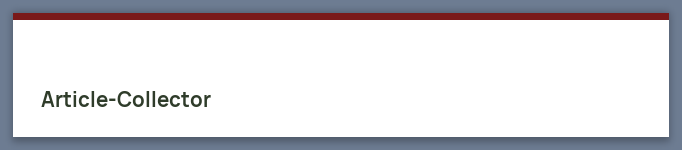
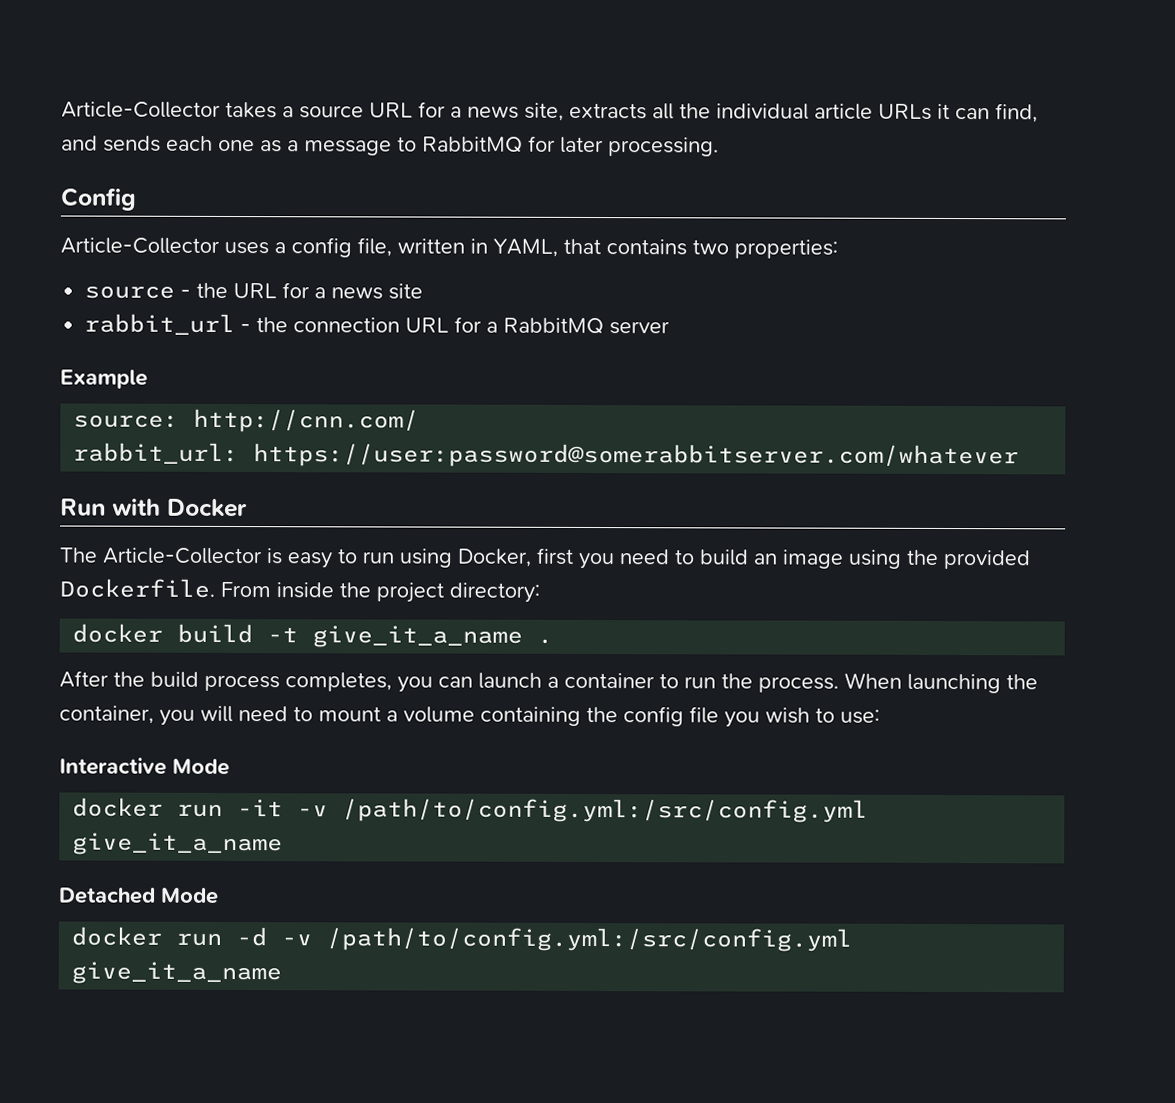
[41,91,211,107] Article-Collector -> [61,101,1038,123] [61,135,719,157] [60,187,137,211] [60,237,838,259] [84,282,424,300] [84,313,671,336] [60,369,148,389] [73,408,420,433] [73,442,1020,469] [60,498,248,518] [59,547,1031,570] [59,578,540,603] [72,623,554,648] [59,670,1038,694] [59,705,880,728] [59,757,230,776] [72,797,869,823] [72,832,284,856] [59,887,219,904] [71,926,853,952] [71,961,283,985] Article-Collector takes a source URL for a news site, extracts all the individual article URLs it can find, and sends each one as a message to RabbitMQ for later processing. // Config // Article-Collector uses a config file, written in YAML, that contains two properties: // source - the URL for a news site // rabbit_url - the connection URL for a RabbitMQ server // Example // source: http://cnn.com/ // rabbit_url: https://user:password@somerabbitserver.com/whatever // Run with Docker // The Article-Collector is easy to run using Docker, first you need to build an image using the provided Dockerfile. From inside the project directory: // docker build -t give_it_a_name . // After the build process completes, you can launch a container to run the process. When launching the container, you will need to mount a volume containing the config file you wish to use: // Interactive Mode // docker run -it -v /path/to/config.yml:/src/config.yml give_it_a_name // Detached Mode // docker run -d -v /path/to/config.yml:/src/config.yml give_it_a_name

